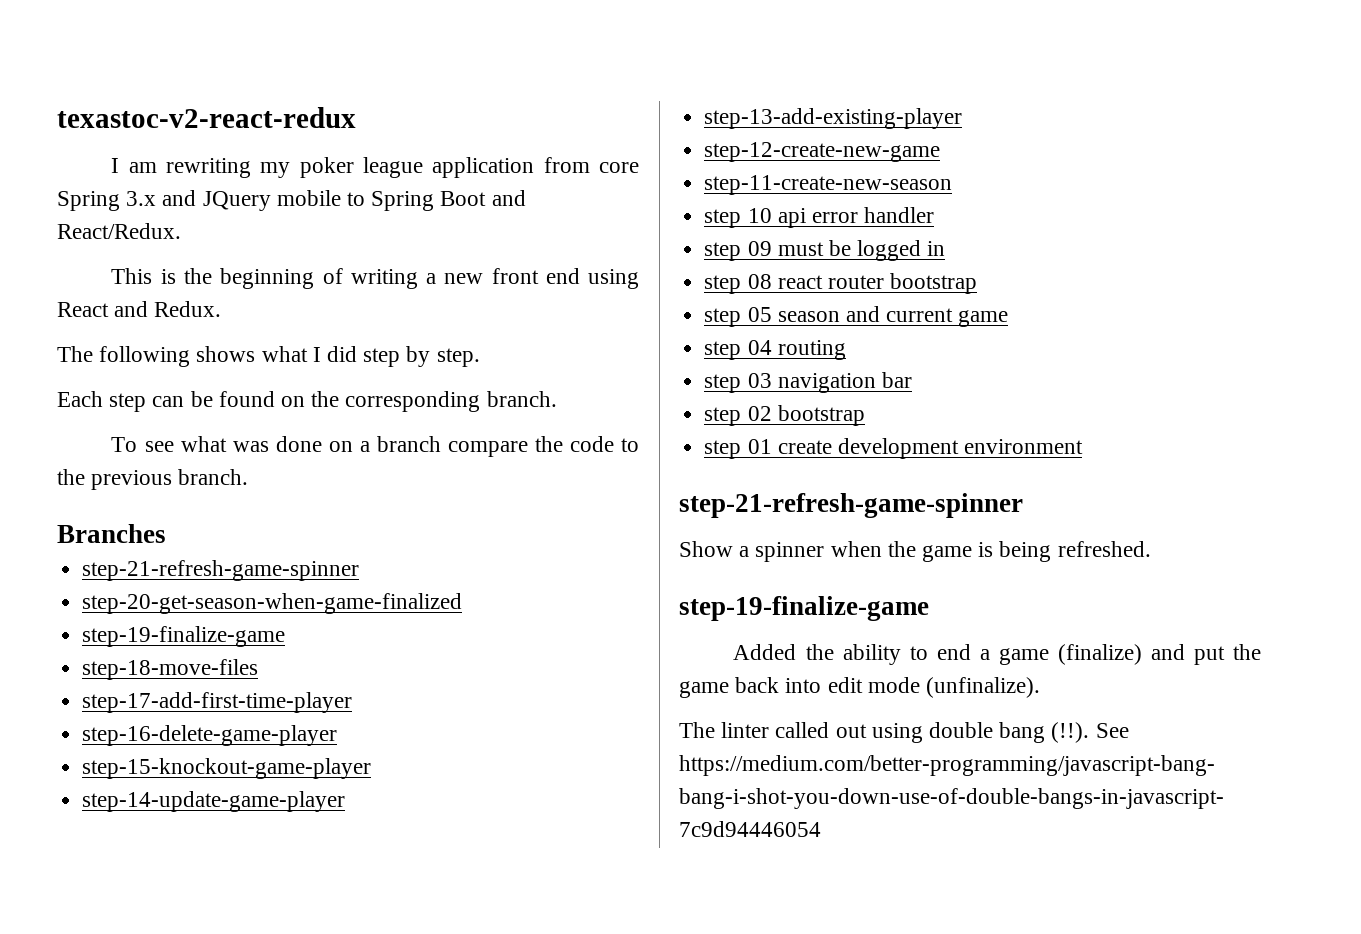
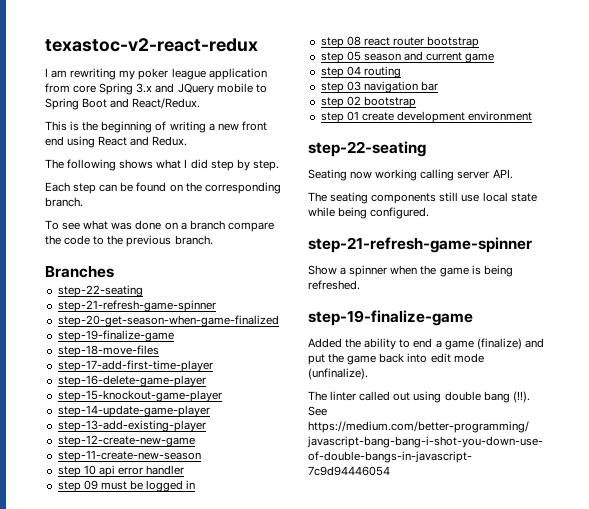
(166, 533) none -> [57,285,143,297] // step-22-seating
(1084, 446) none -> [308,141,426,157] [308,169,513,181] [308,192,537,204] [308,207,430,219] // step-22-seating // Seating now working calling server API. // The seating components still use local state while being configured.

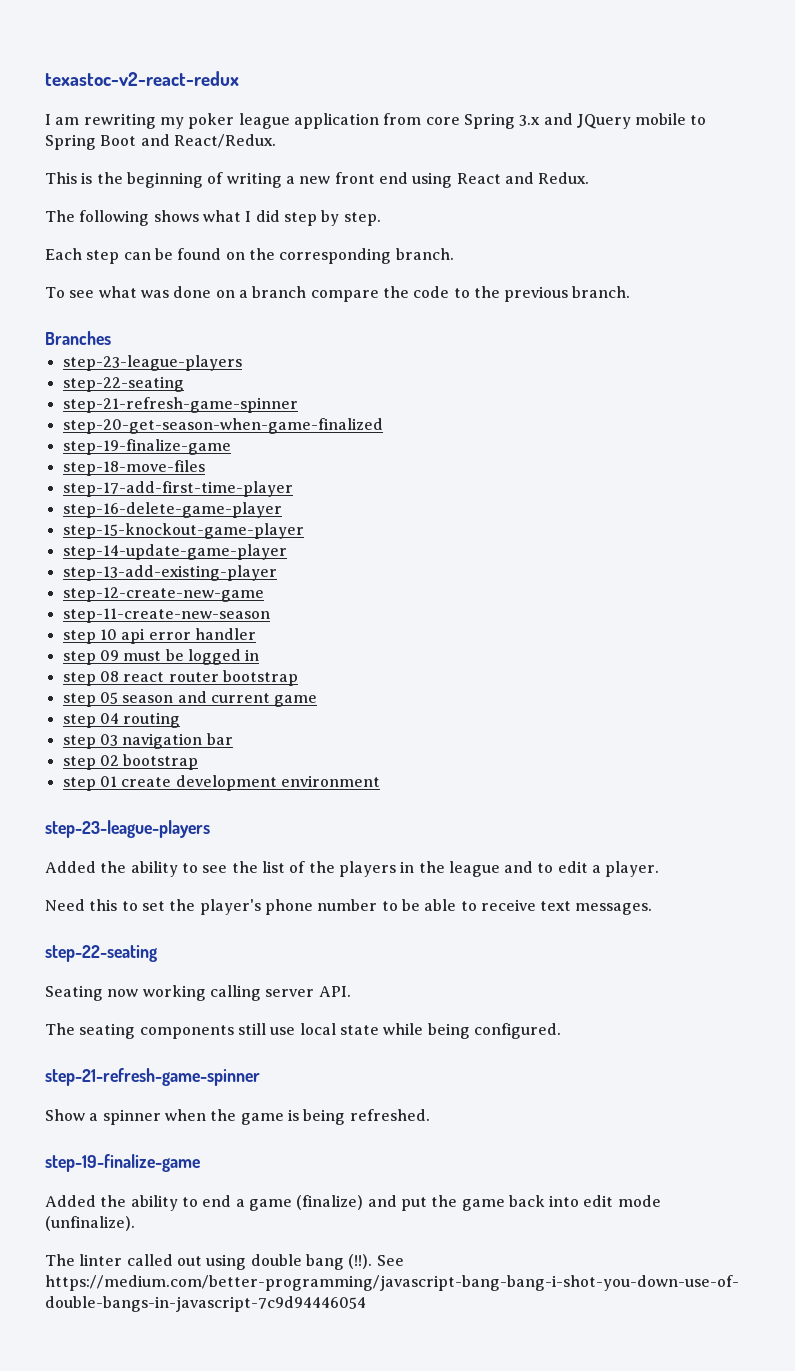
(114, 272) none -> [62,355,242,371] // step-23-league-players
(533, 116) none -> [45,820,210,838] [45,861,660,877] [45,899,653,915] // step-23-league-players // Added the ability to see the list of the players in the league and to edit a player. // Need this to set the player's phone number to be able to receive text messages.

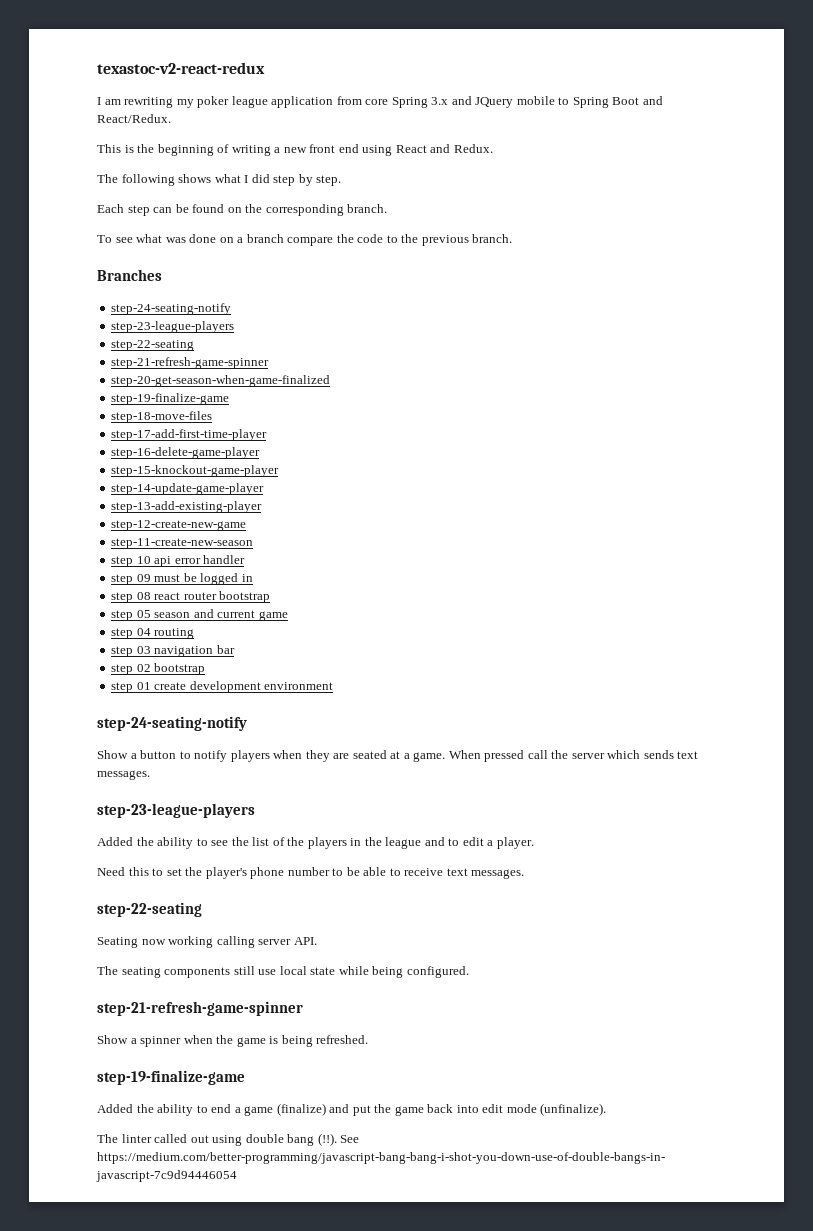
(111, 338) none -> [111,303,232,315] // step-24-seating-notify
(380, 781) none -> [97,716,247,731] [97,750,699,762] [97,770,150,780] // step-24-seating-notify // Show a button to notify players when they are seated at a game. When pressed call the server which sends text messages.

